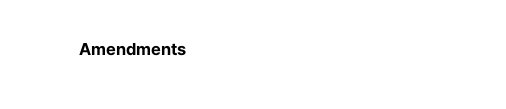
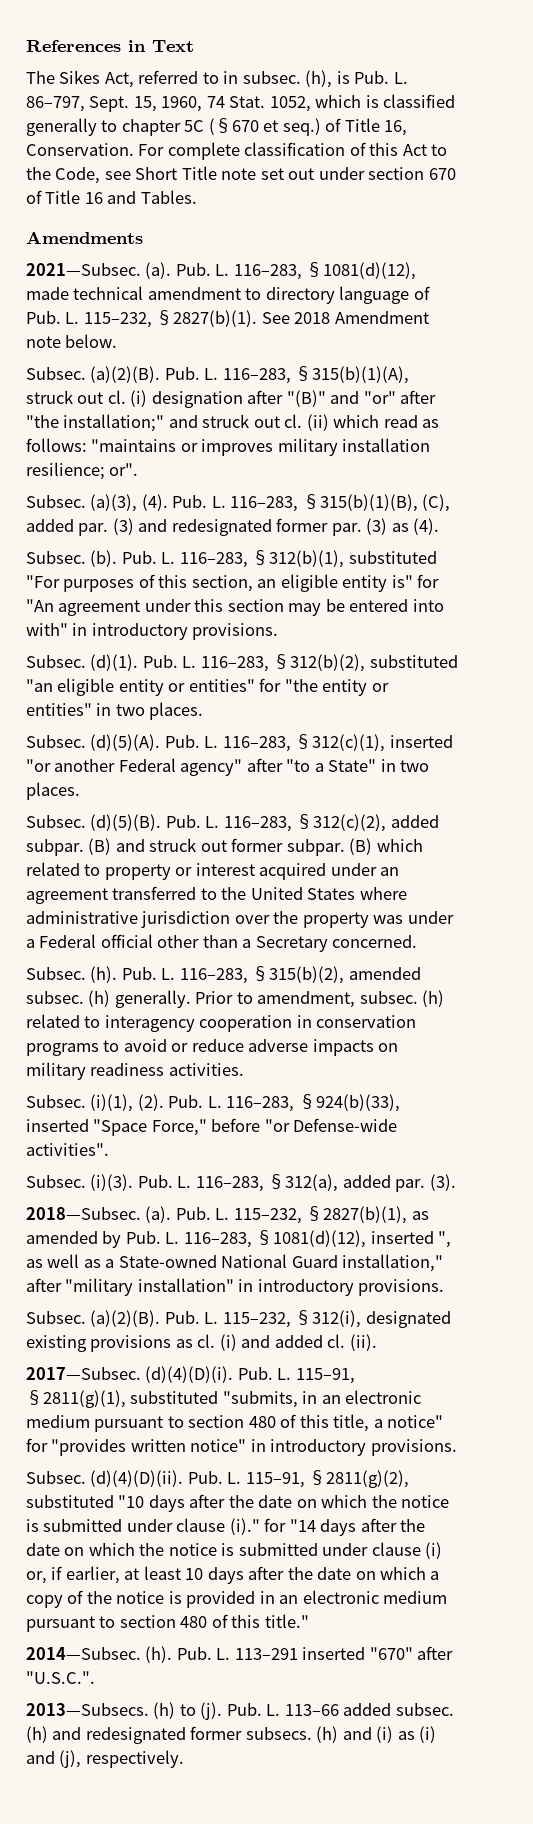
[79,42,186,56] Amendments -> [26,40,194,52] [26,70,408,88] [26,94,456,112] [26,118,408,136] [26,142,448,160] [26,166,456,184] [26,190,197,204] [26,231,143,244] [26,262,417,280] [26,286,430,304] [26,310,429,328] [26,334,118,348] [26,366,410,384] [26,390,437,408] [26,414,440,432] [26,438,431,456] [26,462,139,480] [26,494,451,512] [26,518,440,536] [26,550,437,568] [26,574,440,592] [26,599,444,616] [26,623,279,640] [26,654,458,672] [26,678,389,696] [26,702,204,720] [26,734,453,752] [26,758,430,776] [26,782,80,800] [26,814,439,832] [26,838,423,856] [26,862,400,880] [26,886,407,904] [26,911,454,928] [26,934,418,952] [26,966,421,984] [26,990,445,1008] [26,1014,417,1032] [26,1039,399,1056] [26,1062,244,1080] [26,1094,400,1112] [26,1118,398,1136] [26,1143,109,1156] [26,1174,456,1192] [26,1206,429,1224] [26,1230,452,1248] [26,1254,444,1272] [26,1278,445,1296] [26,1310,451,1328] [26,1334,377,1352] [26,1366,355,1384] [26,1390,422,1408] [26,1414,444,1432] [26,1438,457,1456] [26,1470,410,1488] [26,1494,450,1512] [26,1518,426,1536] [26,1542,443,1559] [26,1566,440,1584] [26,1590,448,1608] [26,1614,309,1632] [26,1646,454,1663] [26,1671,95,1684] [26,1702,454,1720] [26,1726,437,1744] [26,1750,184,1768] References in Text // The Sikes Act, referred to in subsec. (h), is Pub. L. 86–797, Sept. 15, 1960, 74 Stat. 1052, which is classified generally to chapter 5C (§670 et seq.) of Title 16, Conservation. For complete classification of this Act to the Code, see Short Title note set out under section 670 of Title 16 and Tables. // Amendments // 2021—Subsec. (a). Pub. L. 116–283, §1081(d)(12), made technical amendment to directory language of Pub. L. 115–232, §2827(b)(1). See 2018 Amendment note below. // Subsec. (a)(2)(B). Pub. L. 116–283, §315(b)(1)(A), struck out cl. (i) designation after "(B)" and "or" after "the installation;" and struck out cl. (ii) which read as follows: "maintains or improves military installation resilience; or". // Subsec. (a)(3), (4). Pub. L. 116–283, §315(b)(1)(B), (C), added par. (3) and redesignated former par. (3) as (4). // Subsec. (b). Pub. L. 116–283, §312(b)(1), substituted "For purposes of this section, an eligible entity is" for "An agreement under this section may be entered into with" in introductory provisions. // Subsec. (d)(1). Pub. L. 116–283, §312(b)(2), substituted "an eligible entity or entities" for "the entity or entities" in two places. // Subsec. (d)(5)(A). Pub. L. 116–283, §312(c)(1), inserted "or another Federal agency" after "to a State" in two places. // Subsec. (d)(5)(B). Pub. L. 116–283, §312(c)(2), added subpar. (B) and struck out former subpar. (B) which related to property or interest acquired under an agreement transferred to the United States where administrative jurisdiction over the property was under a Federal official other than a Secretary concerned. // Subsec. (h). Pub. L. 116–283, §315(b)(2), amended subsec. (h) generally. Prior to amendment, subsec. (h) related to interagency cooperation in conservation programs to avoid or reduce adverse impacts on military readiness activities. // Subsec. (i)(1), (2). Pub. L. 116–283, §924(b)(33), inserted "Space Force," before "or Defense-wide activities". // Subsec. (i)(3). Pub. L. 116–283, §312(a), added par. (3). // 2018—Subsec. (a). Pub. L. 115–232, §2827(b)(1), as amended by Pub. L. 116–283, §1081(d)(12), inserted ", as well as a State-owned National Guard installation," after "military installation" in introductory provisions. // Subsec. (a)(2)(B). Pub. L. 115–232, §312(i), designated existing provisions as cl. (i) and added cl. (ii). // 2017—Subsec. (d)(4)(D)(i). Pub. L. 115–91, §2811(g)(1), substituted "submits, in an electronic medium pursuant to section 480 of this title, a notice" for "provides written notice" in introductory provisions. // Subsec. (d)(4)(D)(ii). Pub. L. 115–91, §2811(g)(2), substituted "10 days after the date on which the notice is submitted under clause (i)." for "14 days after the date on which the notice is submitted under clause (i) or, if earlier, at least 10 days after the date on which a copy of the notice is provided in an electronic medium pursuant to section 480 of this title." // 2014—Subsec. (h). Pub. L. 113–291 inserted "670" after "U.S.C.". // 2013—Subsecs. (h) to (j). Pub. L. 113–66 added subsec. (h) and redesignated former subsecs. (h) and (i) as (i) and (j), respectively.

